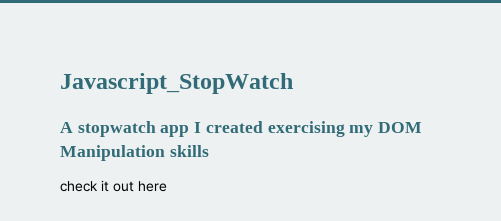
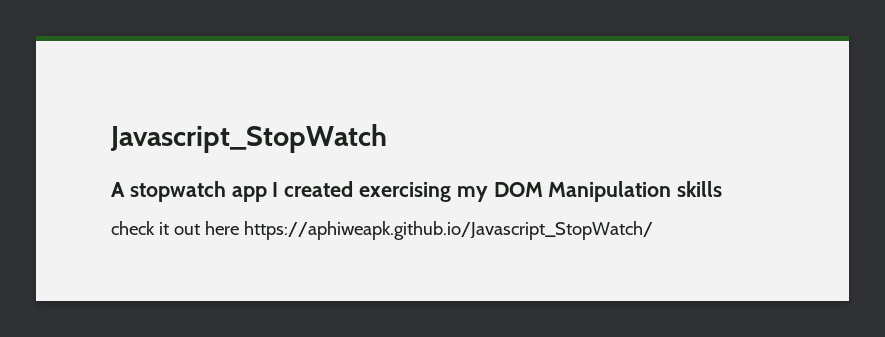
(167, 186) none -> [243,221,653,240] https://aphiweapk.github.io/Javascript_StopWatch/

